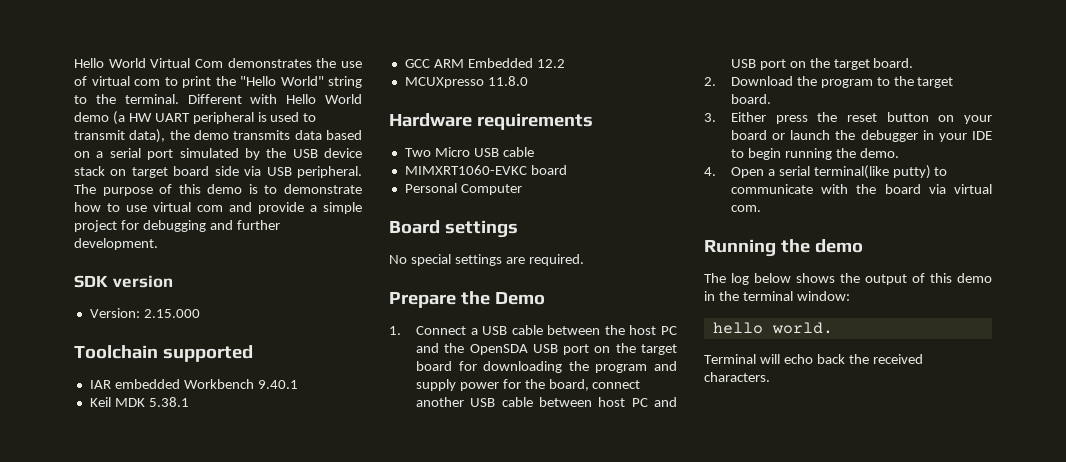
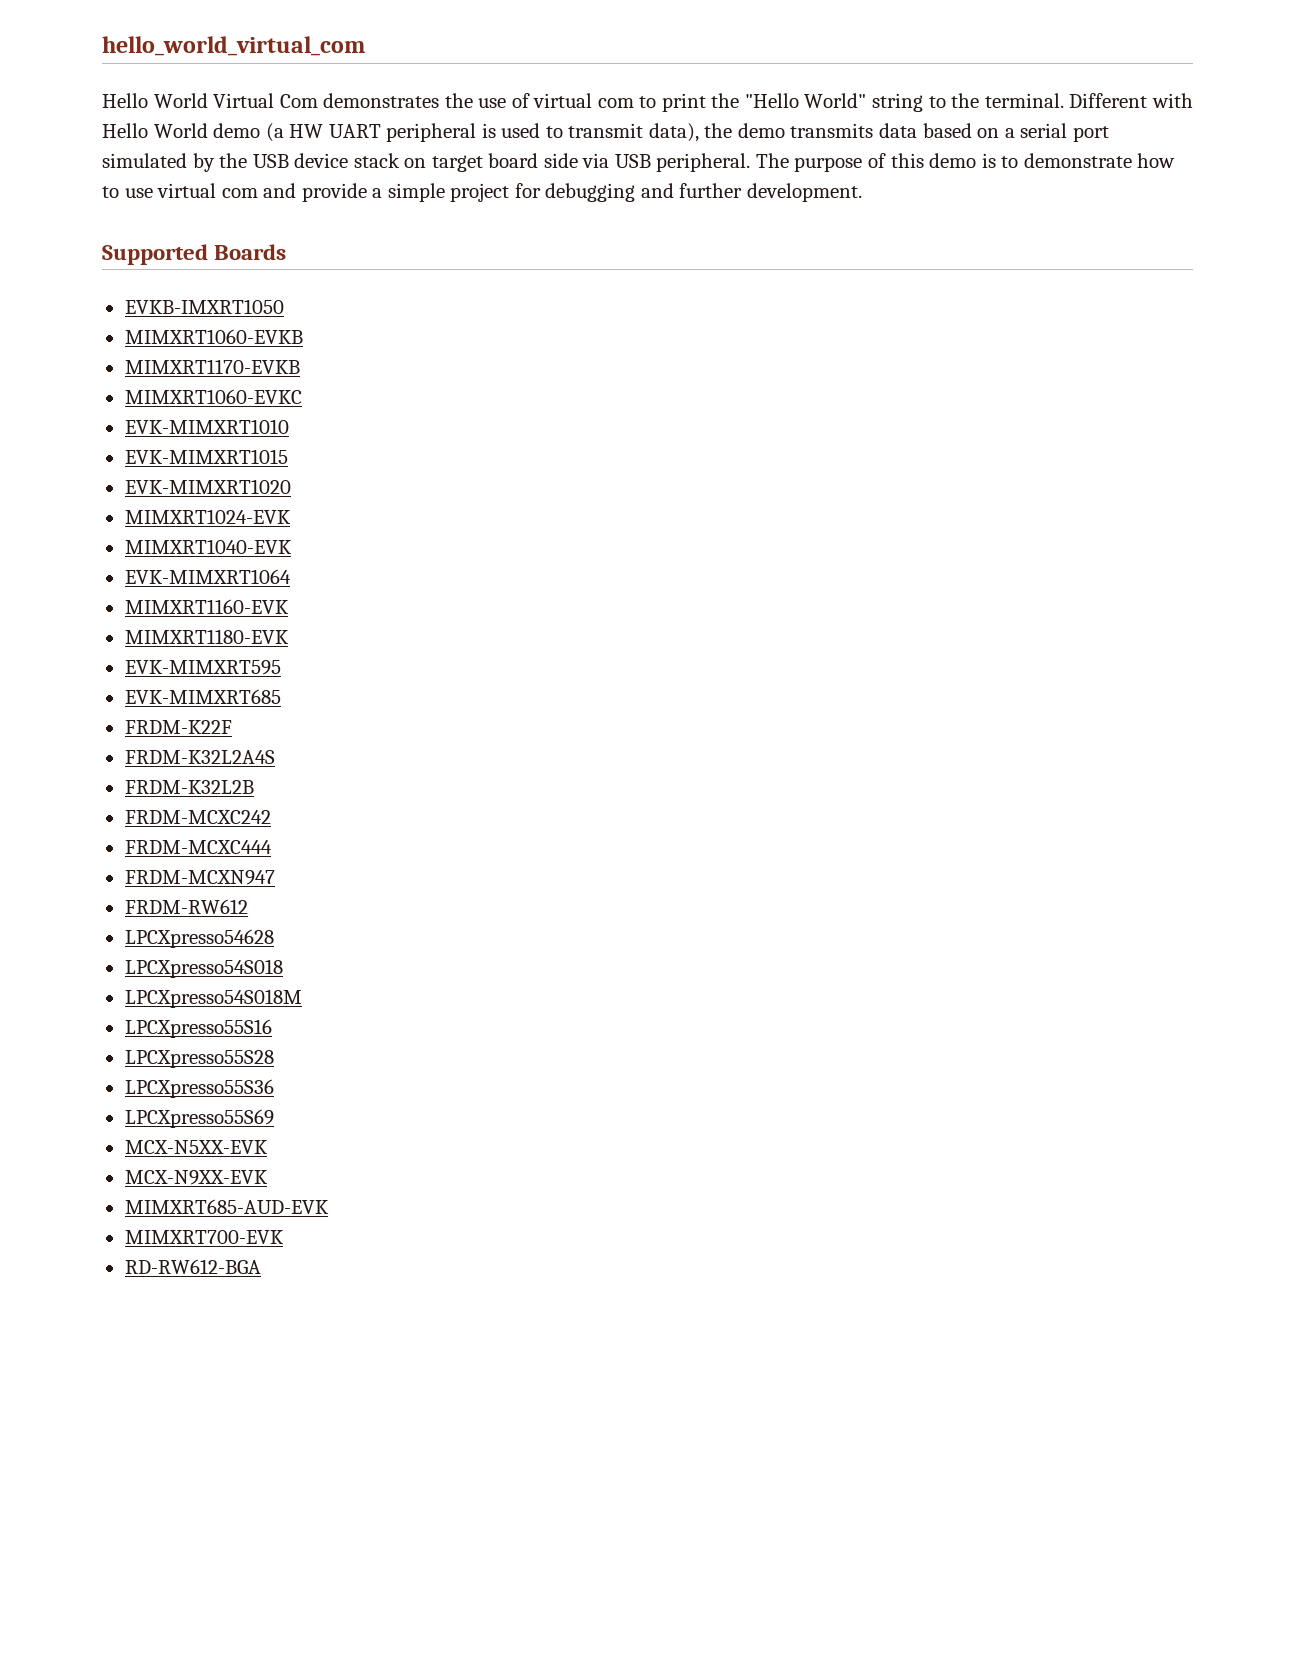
(74, 63) none -> [102,36,365,56] hello_world_virtual_com //
[74,275,173,288] [89,308,200,318] [74,345,253,362] [89,379,298,389] [89,397,189,407] [404,58,565,68] [404,76,528,88] [389,113,593,130] [404,147,534,157] [404,165,567,175] [404,183,522,195] [389,220,518,238] [389,254,584,266] [389,291,545,308] [389,325,677,335] [415,343,677,355] [415,361,677,373] [415,379,641,391] [415,397,677,407] [730,58,914,70] [704,76,954,88] [730,94,771,104] [704,112,992,124] [730,130,992,142] [730,148,899,160] [704,165,948,179] [730,184,992,194] [730,205,761,212] [704,239,863,257] [704,273,992,285] [704,291,850,301] [712,322,833,334] [704,354,923,364] [704,372,770,382] SDK version // Version: 2.15.000 // Toolchain supported // IAR embedded Workbench 9.40.1 // Keil MDK 5.38.1 // GCC ARM Embedded 12.2 // MCUXpresso 11.8.0 // Hardware requirements // Two Micro USB cable // MIMXRT1060-EVKC board // Personal Computer // Board settings // No special settings are required. // Prepare the Demo // 1. Connect a USB cable between the host PC and the OpenSDA USB port on the target board for downloading the program and supply power for the board, connect another USB cable between host PC and USB port on the target board. // 2. Download the program to the target board. // 3. Either press the reset button on your board or launch the debugger in your IDE to begin running the demo. // 4. Open a serial terminal(like putty) to communicate with the board via virtual com. // Running the demo // The log below shows the output of this demo in the terminal window: // hello world. // Terminal will echo back the received characters. -> [102,244,287,265] [124,299,284,314] [124,329,303,344] [124,359,300,374] [124,389,302,404] [124,419,289,434] [124,449,288,464] [124,479,291,494] [124,509,291,524] [124,539,292,554] [124,569,291,584] [124,599,289,614] [124,629,289,644] [124,660,281,675] [124,689,281,704] [124,720,232,734] [124,750,275,764] [124,780,254,794] [124,810,271,824] [124,840,272,854] [124,870,275,885] [124,899,248,914] [124,929,274,948] [124,959,283,978] [124,989,302,1008] [124,1019,272,1038] [124,1050,274,1068] [124,1079,274,1098] [124,1109,274,1128] [124,1140,268,1154] [124,1170,268,1185] [124,1199,329,1214] [124,1230,284,1244] [124,1259,261,1274] Supported Boards // EVKB-IMXRT1050 // MIMXRT1060-EVKB // MIMXRT1170-EVKB // MIMXRT1060-EVKC // EVK-MIMXRT1010 // EVK-MIMXRT1015 // EVK-MIMXRT1020 // MIMXRT1024-EVK // MIMXRT1040-EVK // EVK-MIMXRT1064 // MIMXRT1160-EVK // MIMXRT1180-EVK // EVK-MIMXRT595 // EVK-MIMXRT685 // FRDM-K22F // FRDM-K32L2A4S // FRDM-K32L2B // FRDM-MCXC242 // FRDM-MCXC444 // FRDM-MCXN947 // FRDM-RW612 // LPCXpresso54628 // LPCXpresso54S018 // LPCXpresso54S018M // LPCXpresso55S16 // LPCXpresso55S28 // LPCXpresso55S36 // LPCXpresso55S69 // MCX-N5XX-EVK // MCX-N9XX-EVK // MIMXRT685-AUD-EVK // MIMXRT700-EVK // RD-RW612-BGA

